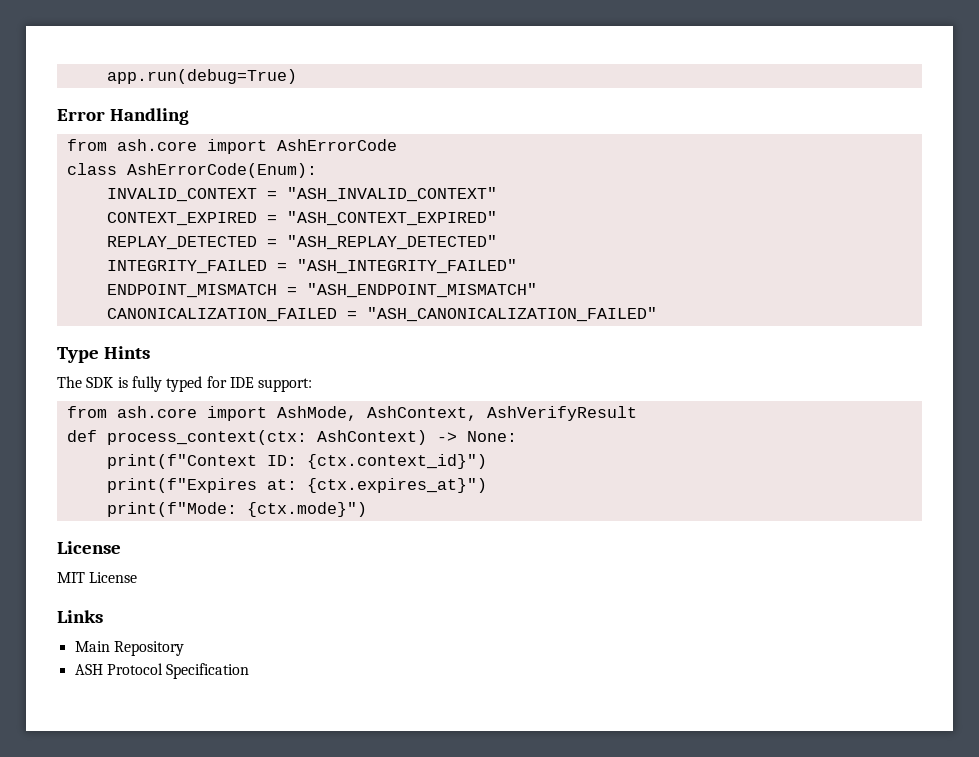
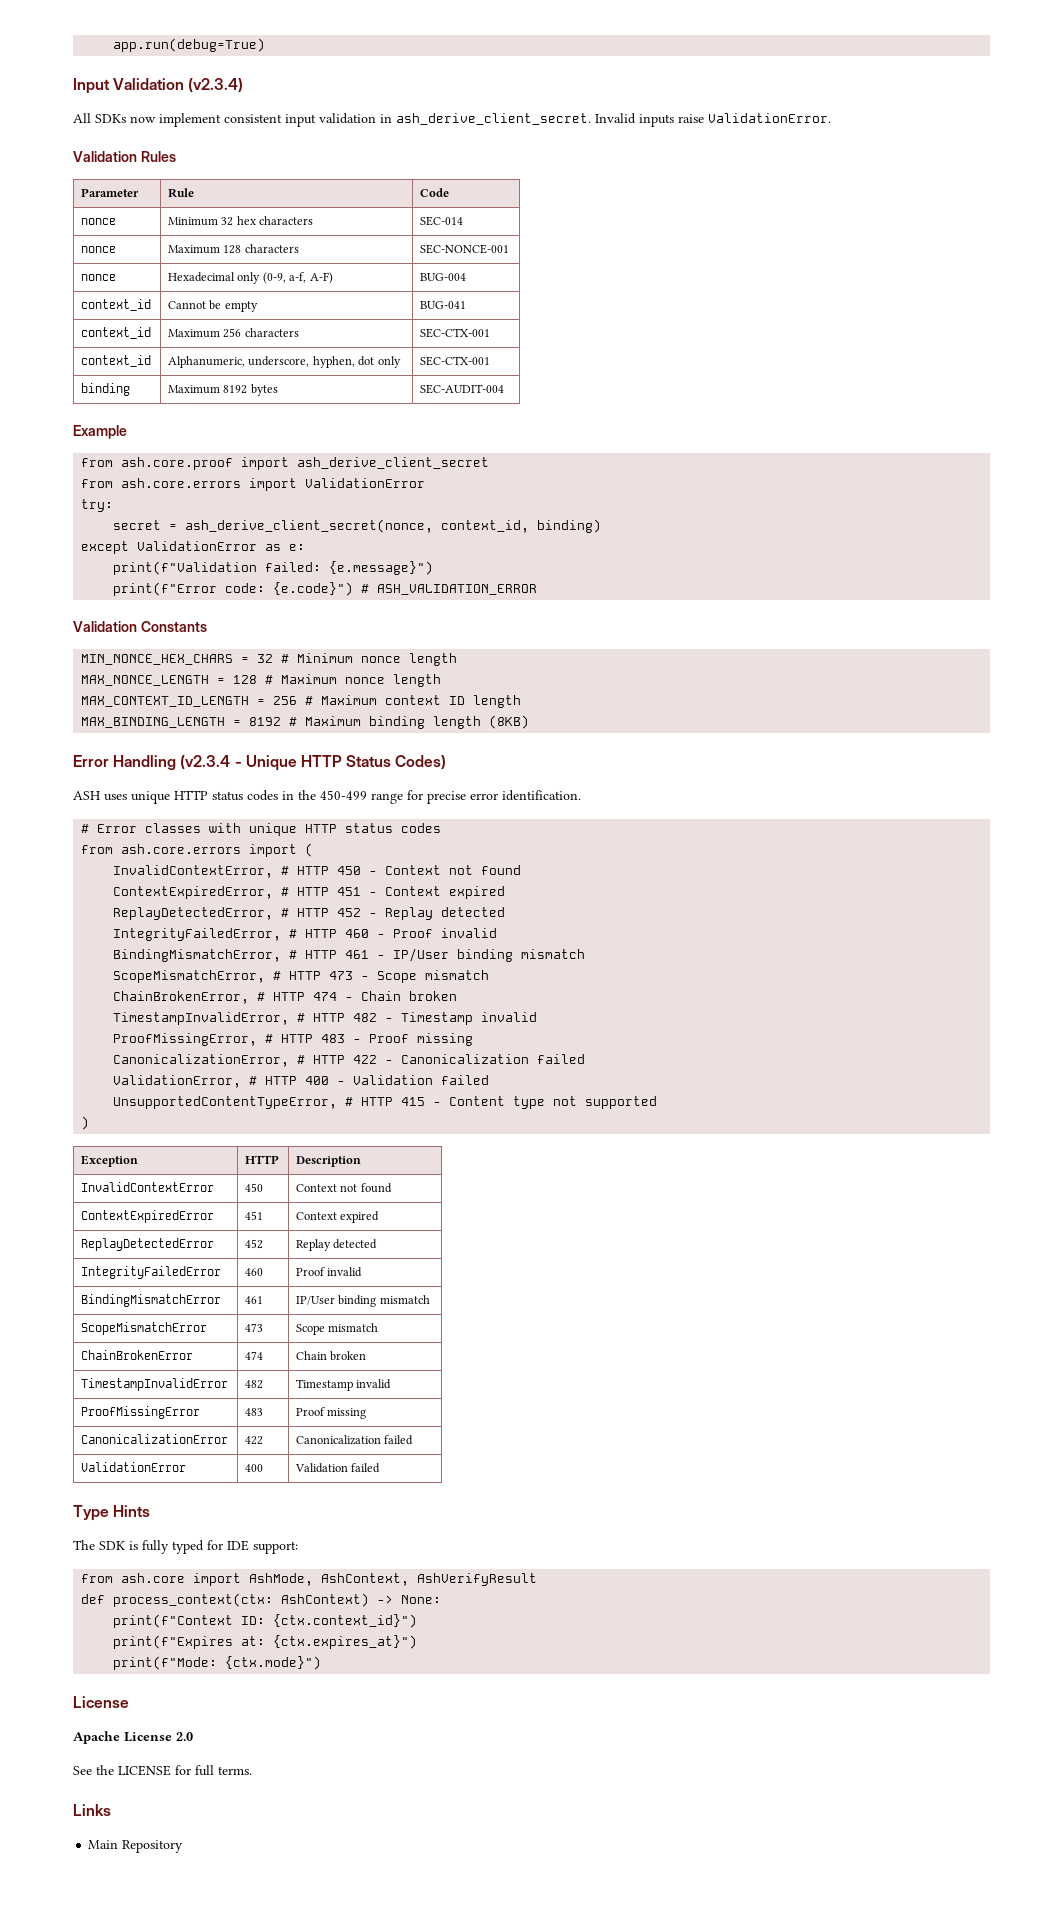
[57,108,189,125] [66,139,397,154] [66,163,317,178] [106,187,497,202] [106,211,497,226] [106,235,497,250] [106,259,517,274] [106,283,537,298] [106,307,657,322] Error Handling // from ash.core import AshErrorCode // class AshErrorCode(Enum): // INVALID_CONTEXT = "ASH_INVALID_CONTEXT" // CONTEXT_EXPIRED = "ASH_CONTEXT_EXPIRED" // REPLAY_DETECTED = "ASH_REPLAY_DETECTED" // INTEGRITY_FAILED = "ASH_INTEGRITY_FAILED" // ENDPOINT_MISMATCH = "ASH_ENDPOINT_MISMATCH" // CANONICALIZATION_FAILED = "ASH_CANONICALIZATION_FAILED" -> [73,78,244,94] [73,113,831,127] [73,151,176,162] [81,188,140,197] [168,188,195,198] [420,188,450,197] [81,218,117,225] [168,216,314,226] [420,216,464,226] [81,246,117,253] [168,244,299,254] [420,244,510,254] [81,274,117,281] [168,272,333,284] [420,273,467,281] [81,299,152,311] [168,300,258,312] [420,301,467,309] [81,327,152,339] [168,328,299,338] [420,328,491,338] [81,355,152,367] [168,356,401,368] [420,356,491,366] [81,383,131,396] [168,384,278,396] [420,384,505,394] [73,425,127,439] [81,457,490,470] [81,478,426,491] [81,499,114,512] [113,519,602,533] [81,541,306,554] [113,561,434,575] [113,582,538,596] [73,621,207,632] [81,653,458,666] [81,674,442,687] [81,695,522,708] [81,715,530,729] [73,755,447,771] [73,790,581,804] [81,823,442,836] [81,843,314,857] [113,865,522,878] [113,886,506,899] [113,907,506,920] [113,928,498,941] [113,948,586,962] [113,970,490,983] [113,991,458,1004] [113,1012,538,1025] [113,1033,474,1046] [113,1054,586,1067] [113,1075,490,1088] [113,1096,658,1109] [81,1116,90,1130] [81,1155,139,1167] [245,1155,280,1164] [296,1156,362,1167] [81,1182,215,1192] [245,1183,264,1192] [296,1183,392,1193] [81,1210,215,1223] [245,1211,264,1220] [296,1211,380,1223] [81,1238,215,1251] [245,1239,264,1249] [296,1239,378,1251] [81,1266,222,1279] [245,1268,264,1276] [296,1267,363,1277] [81,1294,222,1307] [245,1296,264,1304] [296,1295,430,1307] [81,1322,208,1335] [245,1323,264,1332] [296,1323,379,1335] [81,1350,194,1360] [245,1351,264,1360] [296,1351,367,1361] [81,1378,229,1391] [245,1380,264,1389] [296,1379,392,1391] [81,1406,201,1419] [245,1408,264,1416] [296,1407,367,1419] [81,1434,229,1444] [245,1436,264,1445] [296,1435,414,1445] [81,1462,187,1472] [245,1464,264,1472] [295,1463,381,1473] Input Validation (v2.3.4) // All SDKs now implement consistent input validation in ash_derive_client_secret. Invalid inputs raise ValidationError. // Validation Rules // Parameter | Rule | Code // nonce | Minimum 32 hex characters | SEC-014 // nonce | Maximum 128 characters | SEC-NONCE-001 // nonce | Hexadecimal only (0-9, a-f, A-F) | BUG-004 // context_id | Cannot be empty | BUG-041 // context_id | Maximum 256 characters | SEC-CTX-001 // context_id | Alphanumeric, underscore, hyphen, dot only | SEC-CTX-001 // binding | Maximum 8192 bytes | SEC-AUDIT-004 // Example // from ash.core.proof import ash_derive_client_secret // from ash.core.errors import ValidationError // try: // secret = ash_derive_client_secret(nonce, context_id, binding) // except ValidationError as e: // print(f"Validation failed: {e.message}") // print(f"Error code: {e.code}") # ASH_VALIDATION_ERROR // Validation Constants // MIN_NONCE_HEX_CHARS = 32 # Minimum nonce length // MAX_NONCE_LENGTH = 128 # Maximum nonce length // MAX_CONTEXT_ID_LENGTH = 256 # Maximum context ID length // MAX_BINDING_LENGTH = 8192 # Maximum binding length (8KB) // Error Handling (v2.3.4 - Unique HTTP Status Codes) // ASH uses unique HTTP status codes in the 450-499 range for precise error identification. // # Error classes with unique HTTP status codes // from ash.core.errors import ( // InvalidContextError, # HTTP 450 - Context not found // ContextExpiredError, # HTTP 451 - Context expired // ReplayDetectedError, # HTTP 452 - Replay detected // IntegrityFailedError, # HTTP 460 - Proof invalid // BindingMismatchError, # HTTP 461 - IP/User binding mismatch // ScopeMismatchError, # HTTP 473 - Scope mismatch // ChainBrokenError, # HTTP 474 - Chain broken // TimestampInvalidError, # HTTP 482 - Timestamp invalid // ProofMissingError, # HTTP 483 - Proof missing // CanonicalizationError, # HTTP 422 - Canonicalization failed // ValidationError, # HTTP 400 - Validation failed // UnsupportedContentTypeError, # HTTP 415 - Content type not supported // ) // Exception | HTTP | Description // InvalidContextError | 450 | Context not found // ContextExpiredError | 451 | Context expired // ReplayDetectedError | 452 | Replay detected // IntegrityFailedError | 460 | Proof invalid // BindingMismatchError | 461 | IP/User binding mismatch // ScopeMismatchError | 473 | Scope mismatch // ChainBrokenError | 474 | Chain broken // TimestampInvalidError | 482 | Timestamp invalid // ProofMissingError | 483 | Proof missing // CanonicalizationError | 422 | Canonicalization failed // ValidationError | 400 | Validation failed
[57,572,138,583] MIT License -> [73,1731,193,1744] [73,1765,252,1776] Apache License 2.0 // See the LICENSE for full terms.
[74,663,250,679] // ASH Protocol Specification -> (184, 1846) none

